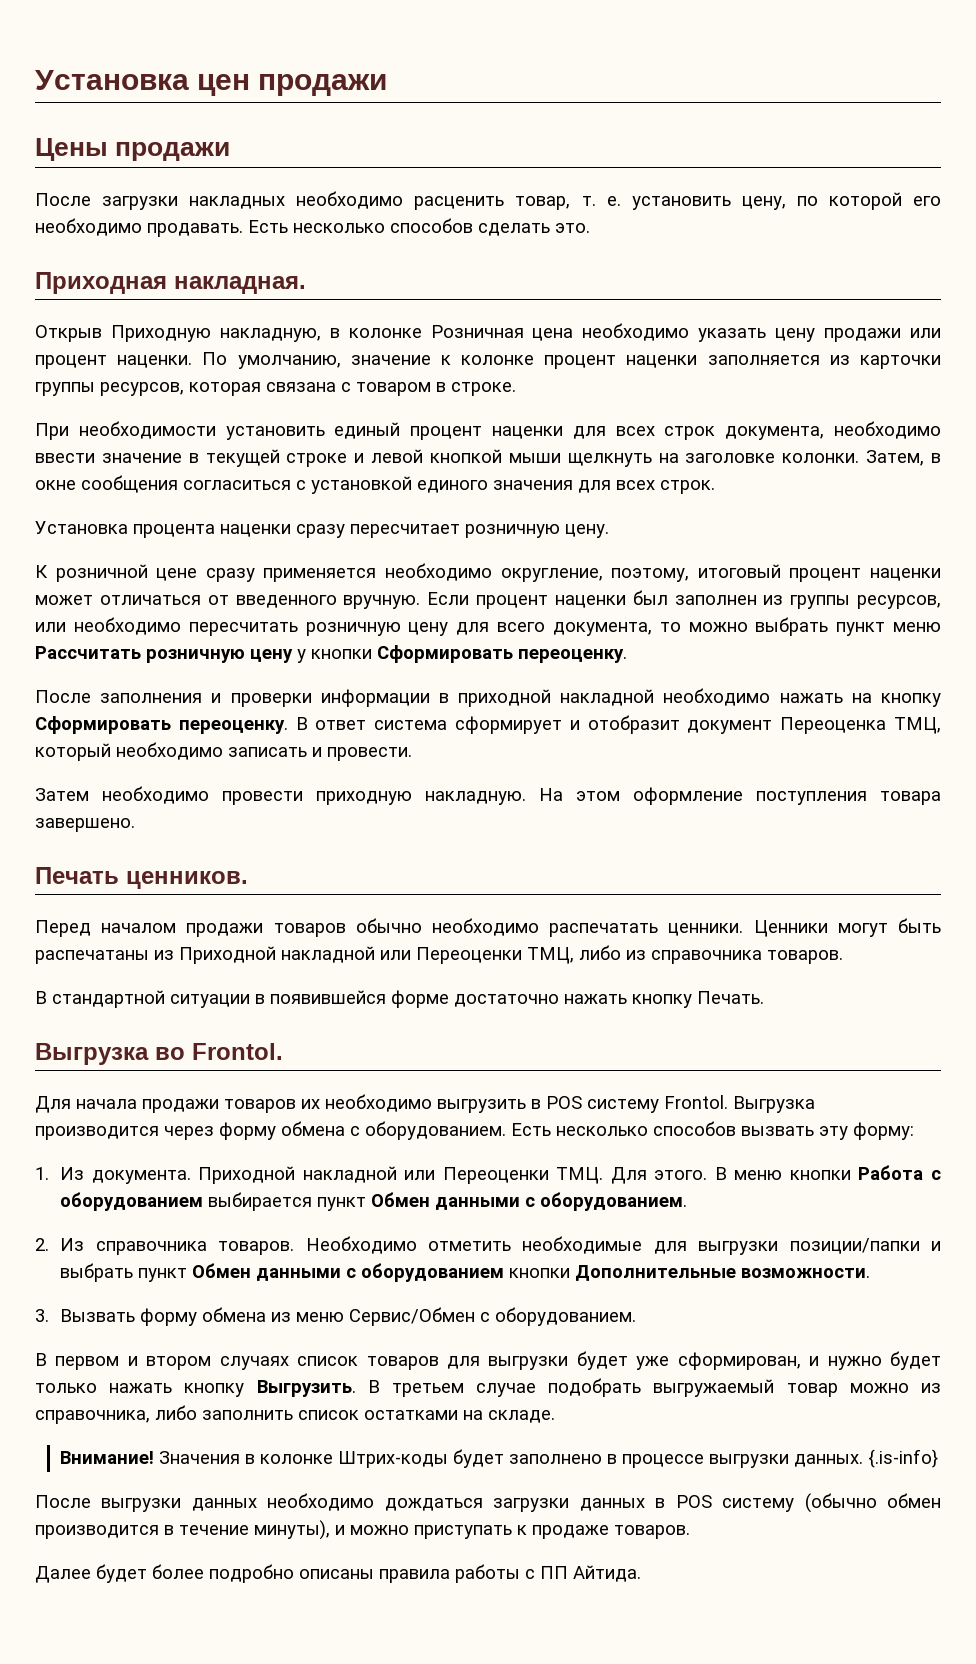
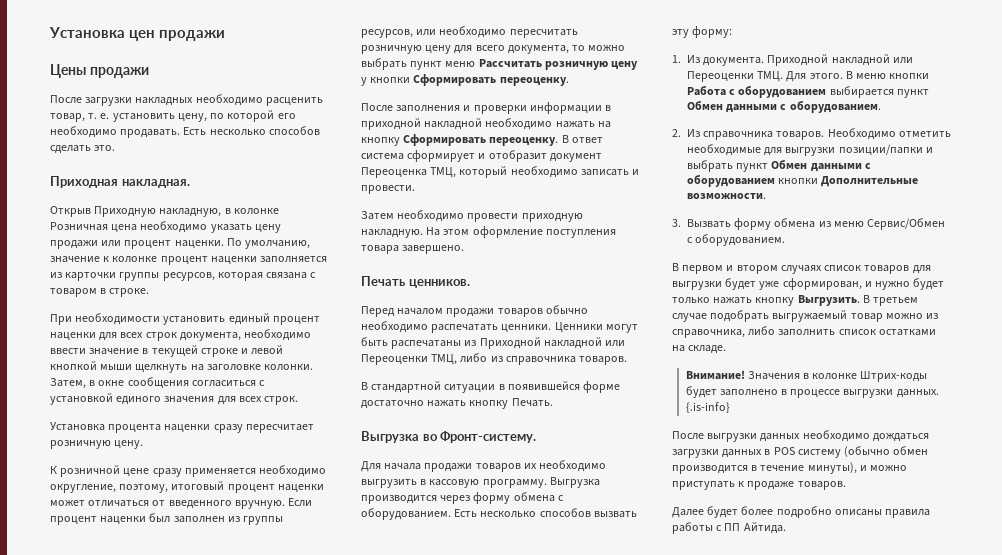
[192,1043,283,1060] Frontol. -> [440,431,537,443] Фронт-систему.
[546,1095,728,1113] POS систему Frontol. -> [429,479,547,488] кассовую программу.

